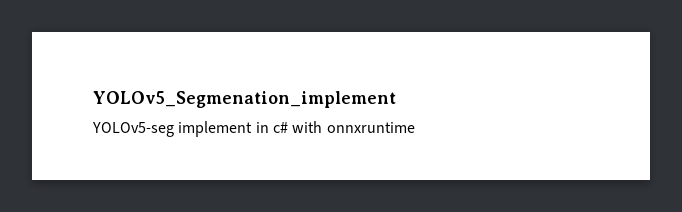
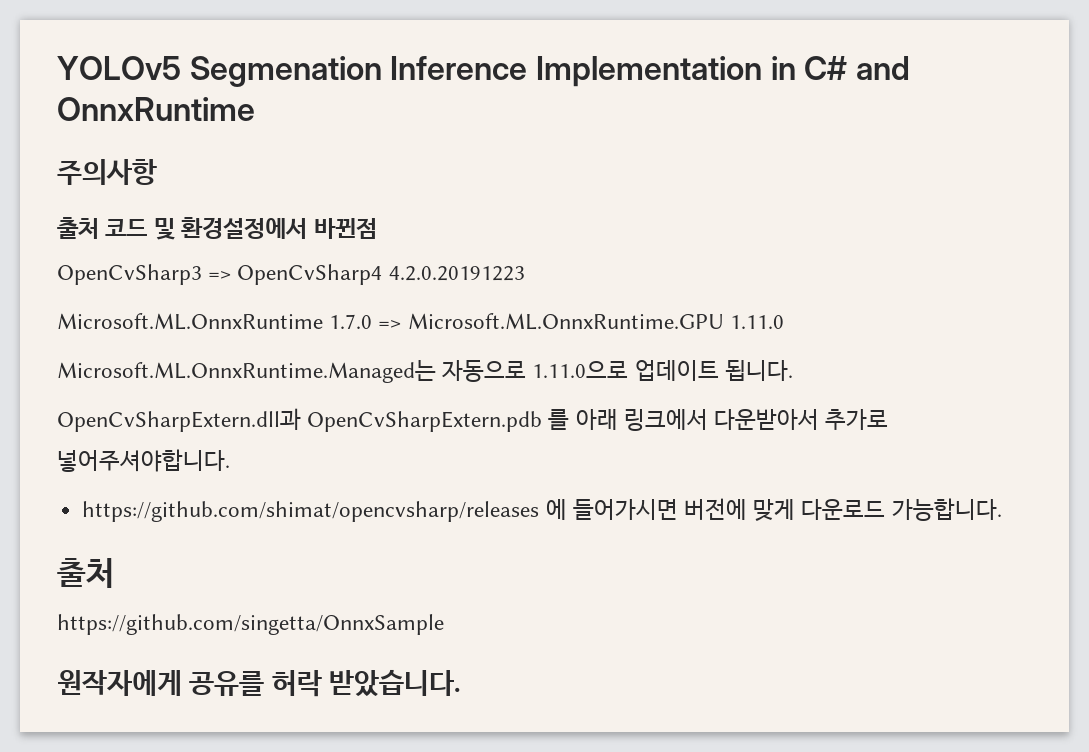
[93,91,396,108] [92,121,415,137] YOLOv5_Segmenation_implement // YOLOv5-seg implement in c# with onnxruntime -> [57,56,910,87] [57,97,255,121] [57,159,157,185] [57,217,377,240] [57,264,525,285] [57,313,784,330] [57,360,793,383] [57,408,889,432] [57,449,230,472] [82,498,1002,522] [57,558,115,588] [57,614,444,635] [57,669,462,697] YOLOv5 Segmenation Inference Implementation in C# and OnnxRuntime // 주의사항 // 출처 코드 및 환경설정에서 바뀐점 // OpenCvSharp3 => OpenCvSharp4 4.2.0.20191223 // Microsoft.ML.OnnxRuntime 1.7.0 => Microsoft.ML.OnnxRuntime.GPU 1.11.0 // Microsoft.ML.OnnxRuntime.Managed는 자동으로 1.11.0으로 업데이트 됩니다. // OpenCvSharpExtern.dll과 OpenCvSharpExtern.pdb 를 아래 링크에서 다운받아서 추가로 넣어주셔야합니다. // https://github.com/shimat/opencvsharp/releases 에 들어가시면 버전에 맞게 다운로드 가능합니다. // 출처 // https://github.com/singetta/OnnxSample // 원작자에게 공유를 허락 받았습니다.

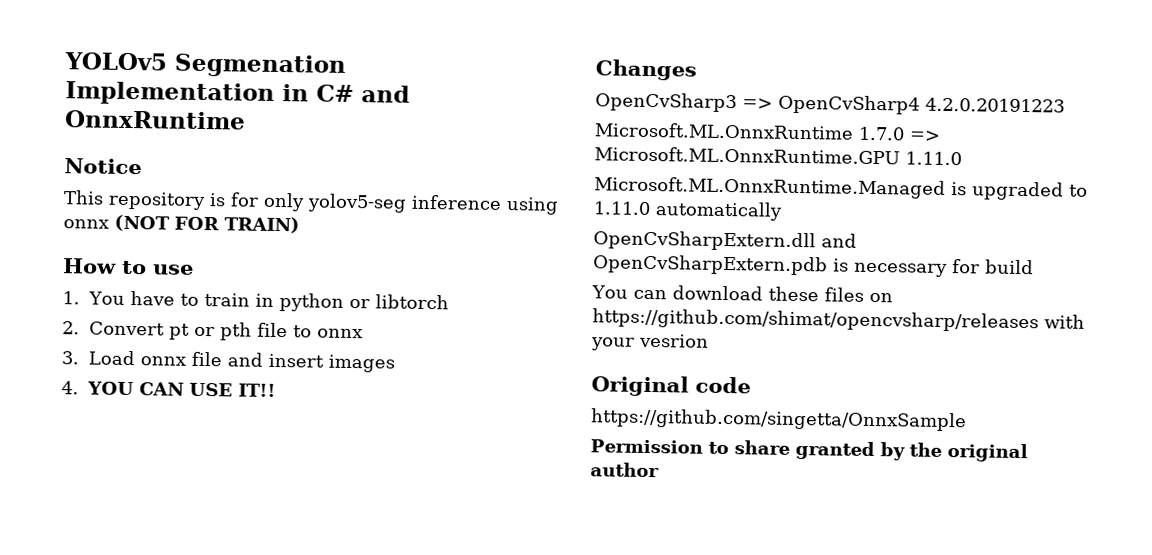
[390,56,528,80] Inference -> (346, 65) none
[57,159,157,185] [57,217,377,240] 주의사항 // 출처 코드 및 환경설정에서 바뀐점 -> [64,158,142,175] [63,190,559,215] [63,214,300,234] [63,258,194,275] [62,291,450,312] [62,321,364,341] [61,350,396,373] [61,381,277,397] [595,59,697,81] Notice // This repository is for only yolov5-seg inference using onnx (NOT FOR TRAIN) // How to use // 1. You have to train in python or libtorch // 2. Convert pt or pth file to onnx // 3. Load onnx file and insert images // 4. YOU CAN USE IT!! // Changes
[57,360,793,383] [57,408,889,432] [57,449,230,472] [82,498,1002,522] [57,558,115,588] [57,614,444,635] [57,669,462,697] Microsoft.ML.OnnxRuntime.Managed는 자동으로 1.11.0으로 업데이트 됩니다. // OpenCvSharpExtern.dll과 OpenCvSharpExtern.pdb 를 아래 링크에서 다운받아서 추가로 넣어주셔야합니다. // https://github.com/shimat/opencvsharp/releases 에 들어가시면 버전에 맞게 다운로드 가능합니다. // 출처 // https://github.com/singetta/OnnxSample // 원작자에게 공유를 허락 받았습니다. -> [594,176,1088,201] [593,201,783,221] [593,230,857,252] [593,254,1034,277] [591,285,893,303] [592,308,1085,333] [591,333,709,351] [591,375,751,397] [591,408,967,432] [590,439,1028,463] [590,462,659,478] Microsoft.ML.OnnxRuntime.Managed is upgraded to 1.11.0 automatically // OpenCvSharpExtern.dll and OpenCvSharpExtern.pdb is necessary for build // You can download these files on https://github.com/shimat/opencvsharp/releases with your vesrion // Original code // https://github.com/singetta/OnnxSample // Permission to share granted by the original author

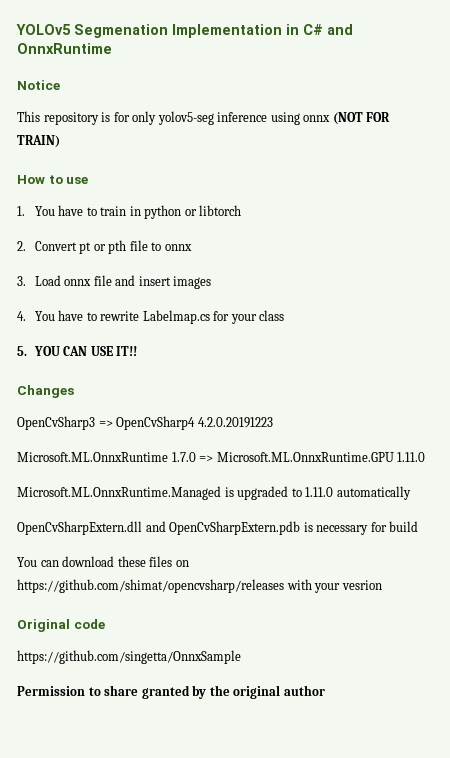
(79, 388) none -> [34,310,285,324] [17,346,27,356] You have to rewrite Labelmap.cs for your class // 5.

